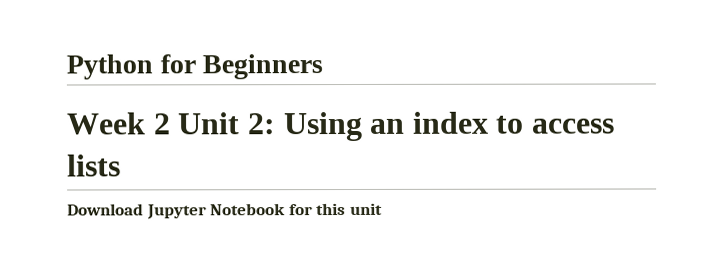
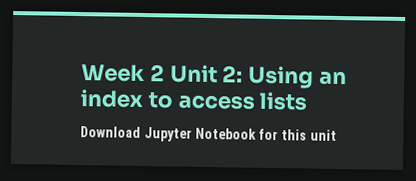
[66,54,324,80] Python for Beginners // -> (81, 73) none

